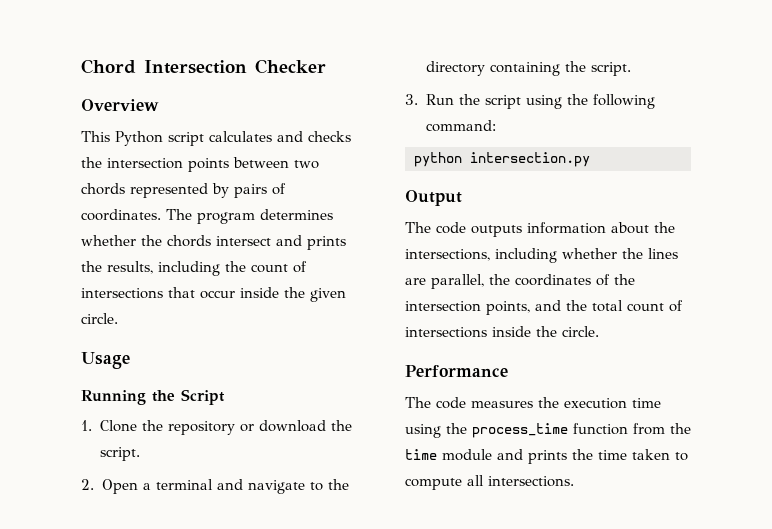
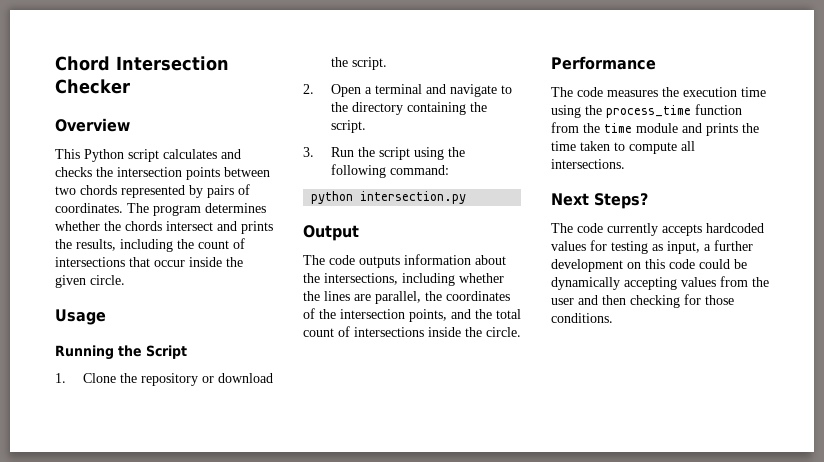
(574, 481) none -> [551,193,648,209] [551,223,764,236] [551,240,753,254] [551,259,747,272] [551,276,769,290] [551,294,734,308] [551,313,613,323] // Next Steps? // The code currently accepts hardcoded values for testing as input, a further development on this code could be dynamically accepting values from the user and then checking for those conditions.

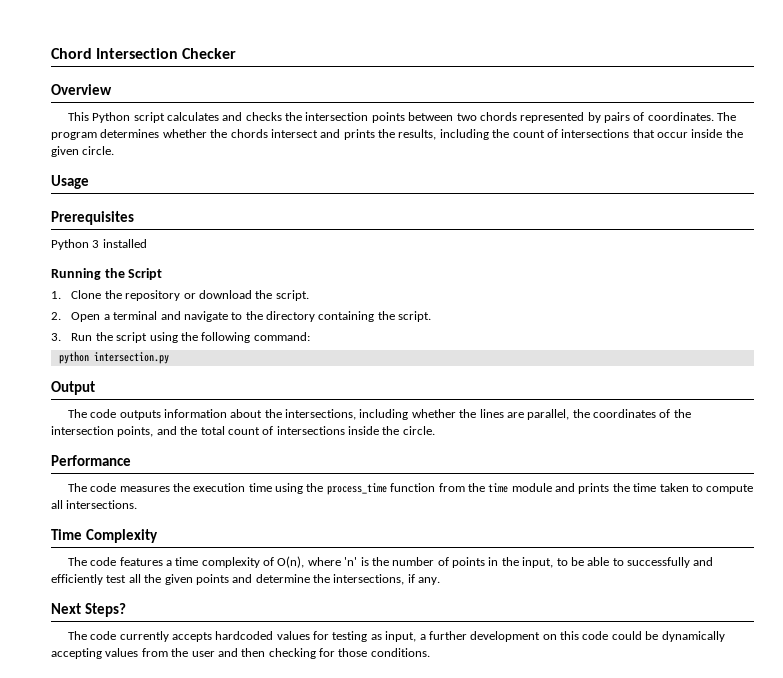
(106, 317) none -> [51,211,134,225] [51,239,147,250] // Prerequisites // Python 3 installed
(625, 164) none -> [51,529,158,543] [67,556,714,568] [51,574,441,585] // Time Complexity // The code features a time complexity of O(n), where 'n' is the number of points in the input, to be able to successfully and efficiently test all the given points and determine the intersections, if any.

